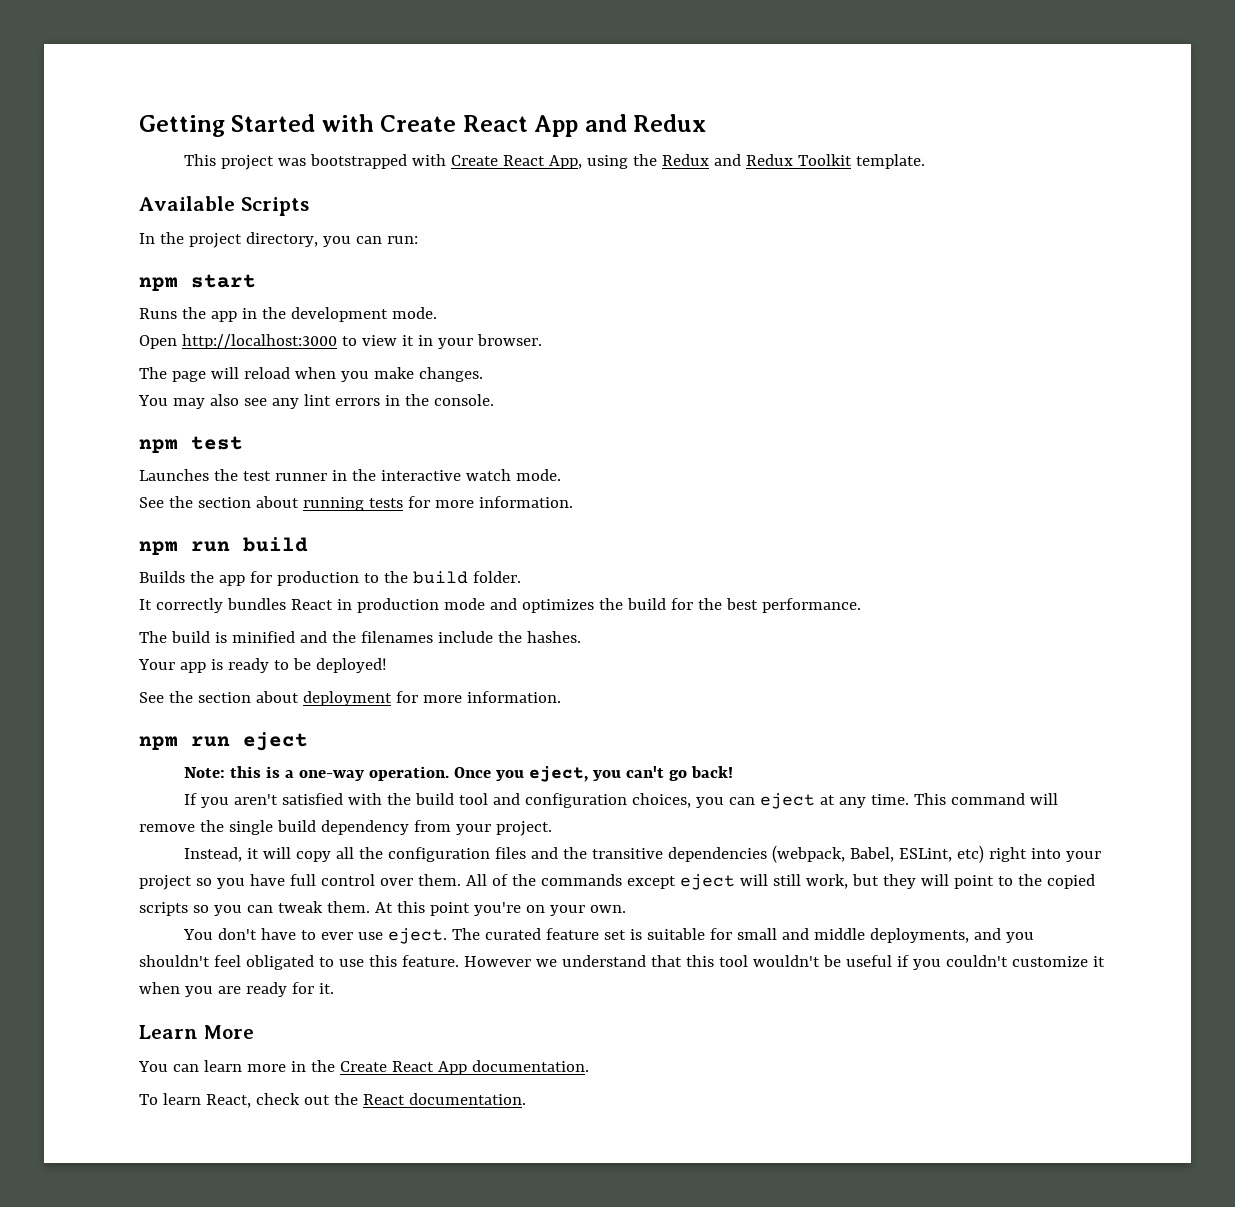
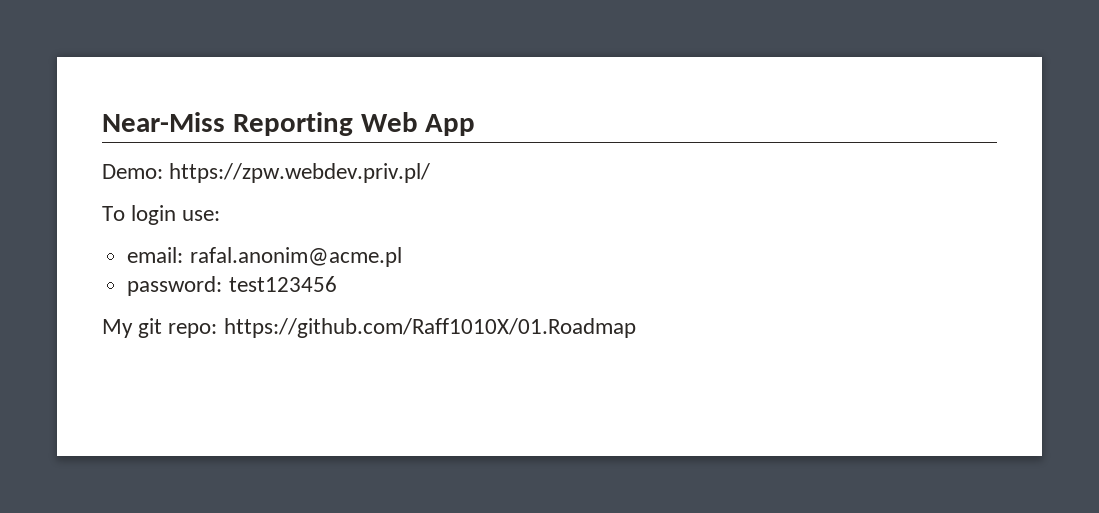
[139,114,707,137] [184,154,926,170] [139,196,309,216] [139,232,418,248] [139,274,256,291] [139,307,437,322] [139,334,542,349] [139,367,483,382] [138,394,494,409] [139,436,243,453] [139,469,561,481] [139,496,573,511] [139,537,308,555] [139,571,521,586] [139,598,861,613] [139,631,581,643] [138,658,387,673] [139,691,561,706] [139,732,308,751] [184,766,734,782] [184,793,1059,809] [139,820,552,836] [184,845,1102,863] [139,874,1095,890] [139,901,626,916] [183,928,1035,944] [139,955,1105,970] [139,982,334,997] [139,1025,254,1039] [138,1060,589,1075] [139,1093,526,1108] Getting Started with Create React App and Redux // This project was bootstrapped with Create React App, using the Redux and Redux Toolkit template. // Available Scripts // In the project directory, you can run: // npm start // Runs the app in the development mode. // Open http://localhost:3000 to view it in your browser. // The page will reload when you make changes. // You may also see any lint errors in the console. // npm test // Launches the test runner in the interactive watch mode. // See the section about running tests for more information. // npm run build // Builds the app for production to the build folder. // It correctly bundles React in production mode and optimizes the build for the best performance. // The build is minified and the filenames include the hashes. // Your app is ready to be deployed! // See the section about deployment for more information. // npm run eject // Note: this is a one-way operation. Once you eject, you can't go back! // If you aren't satisfied with the build tool and configuration choices, you can eject at any time. This command will remove the single build dependency from your project. // Instead, it will copy all the configuration files and the transitive dependencies (webpack, Babel, ESLint, etc) right into your project so you have full control over them. All of the commands except eject will still work, but they will point to the copied scripts so you can tweak them. At this point you're on your own. // You don't have to ever use eject. The curated feature set is suitable for small and middle deployments, and you shouldn't feel obligated to use this feature. However we understand that this tool wouldn't be useful if you couldn't customize it when you are ready for it. // Learn More // You can learn more in the Create React App documentation. // To learn React, check out the React documentation. -> [102,112,476,136] [102,163,431,183] [102,205,221,225] [127,247,402,267] [127,276,337,296] [102,318,636,338] Near-Miss Reporting Web App // Demo: https://zpw.webdev.priv.pl/ // To login use: // email: rafal.anonim@acme.pl // password: test123456 // My git repo: https://github.com/Raff1010X/01.Roadmap

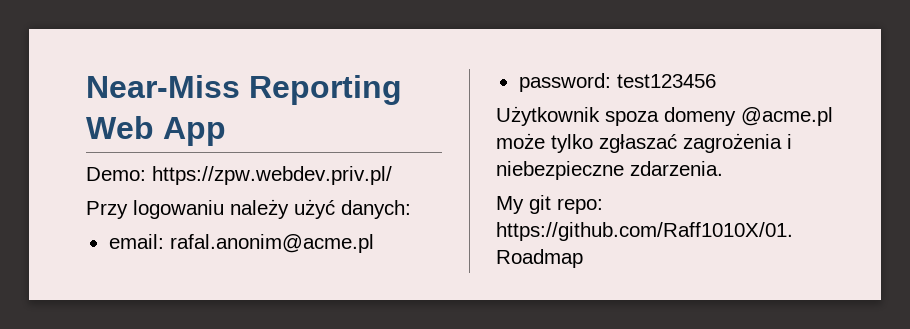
[102,205,221,225] To login use: -> [86,199,411,219] Przy logowaniu należy użyć danych:
(337, 284) none -> [496,106,833,126] [496,133,792,153] [496,161,723,180] // Użytkownik spoza domeny @acme.pl może tylko zgłaszać zagrożenia i niebezpieczne zdarzenia.

